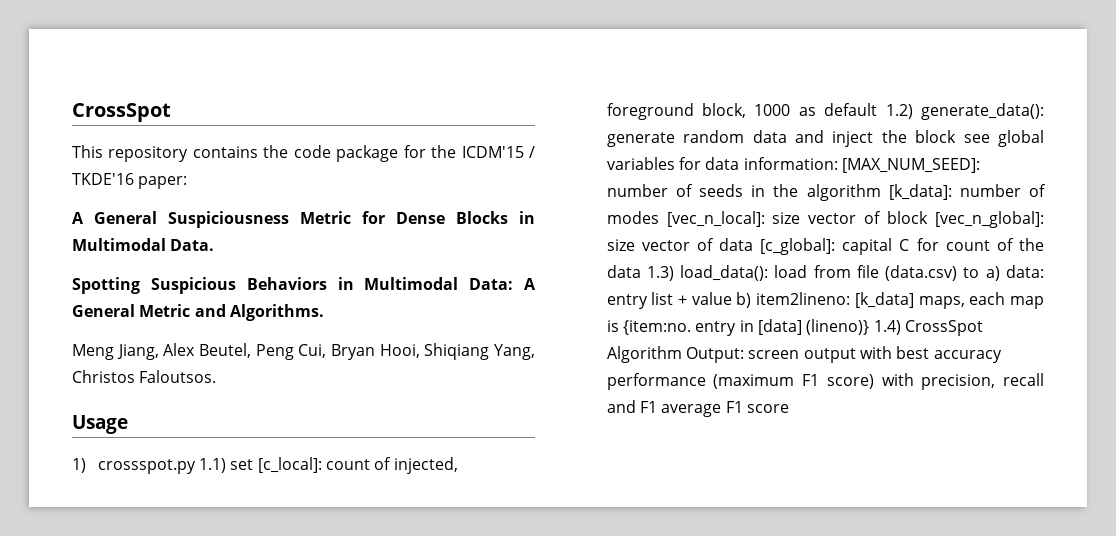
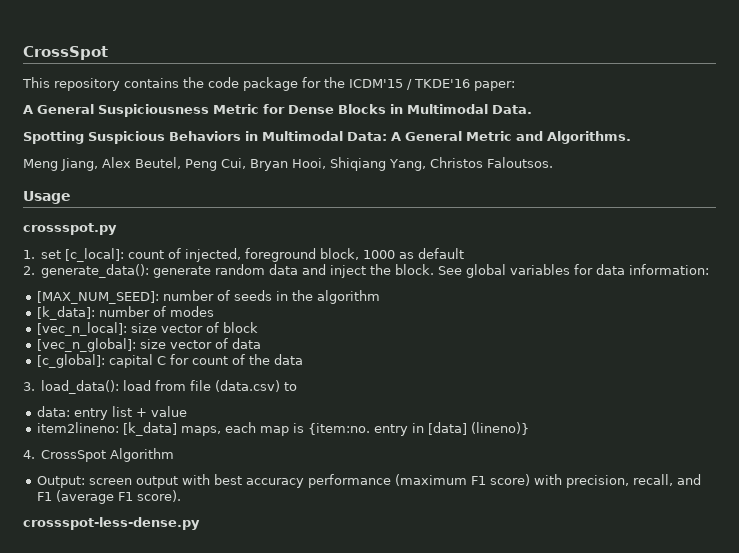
[72,458,226,474] 1) crossspot.py 1.1) -> [23,223,117,235] [23,250,35,259] crossspot.py // 1.
[885,104,913,119] 1.2) -> [23,266,35,275] // 2.
[915,130,990,143] block see -> [395,264,463,275] block. See
(838, 163) none -> (710, 269) //
(881, 192) none -> (380, 297) //
(659, 217) none -> (214, 311) //
(929, 217) none -> (258, 327) //
(754, 244) none -> (261, 343) //
[646,266,674,281] 1.3) -> [23,382,35,391] // 3.
[985,266,1000,281] a) -> (298, 386) //
[736,292,752,308] b) -> (187, 411) //
[873,320,901,335] 1.4) -> [23,450,35,459] // 4.
(682, 354) none -> (175, 455) //
[1003,373,1044,386] recall -> [632,474,673,486] recall,
[661,401,789,417] average F1 score -> [55,490,181,504] [23,517,200,530] (average F1 score). // crossspot-less-dense.py

